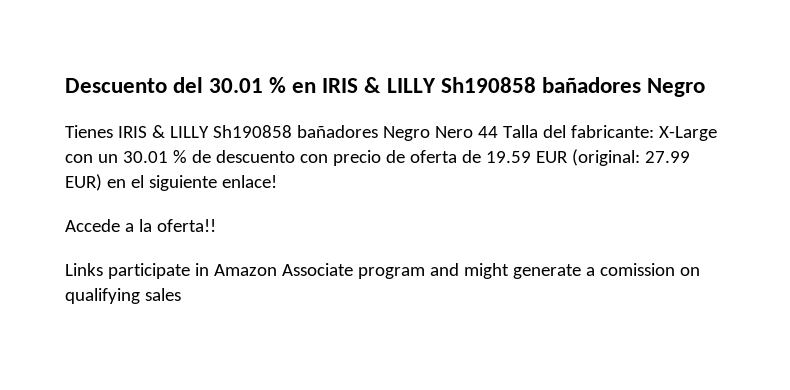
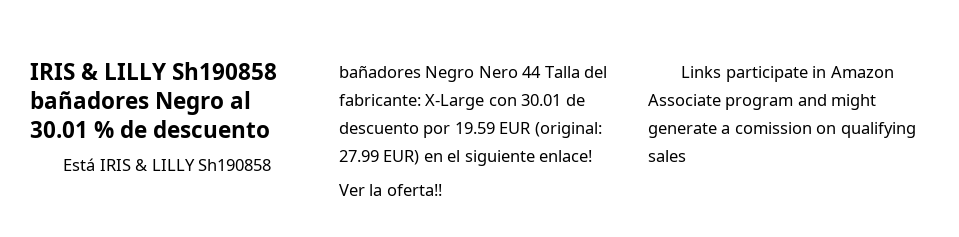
[65,77,705,97] [65,125,113,138] Descuento del 30.01 % en IRIS & LILLY Sh190858 bañadores Negro // Tienes -> [30,62,278,80] [30,91,252,115] [30,120,271,138] [63,158,96,171] IRIS & LILLY Sh190858 bañadores Negro al 30.01 % de descuento // Está
[97,150,481,166] un 30.01 % de descuento con precio de oferta de -> [521,94,585,106] [339,122,451,138] 30.01 de descuento por
[65,219,134,232] Accede a -> [339,184,365,196] Ver

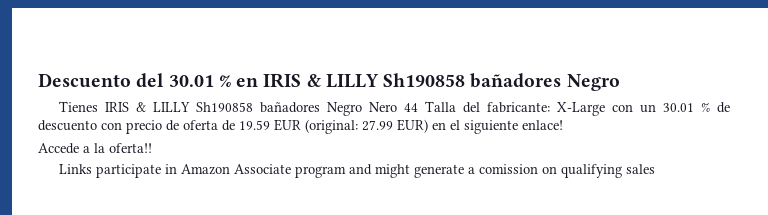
[30,62,278,80] [30,91,252,115] [30,120,271,138] [63,158,96,171] IRIS & LILLY Sh190858 bañadores Negro al 30.01 % de descuento // Está -> [38,73,620,91] [59,101,99,112] Descuento del 30.01 % en IRIS & LILLY Sh190858 bañadores Negro // Tienes
[521,94,585,106] [339,122,451,138] 30.01 de descuento por -> [640,102,731,113] [38,120,235,134] un 30.01 % de descuento con precio de oferta de
[339,184,365,196] Ver -> [38,143,90,154] Accede a

